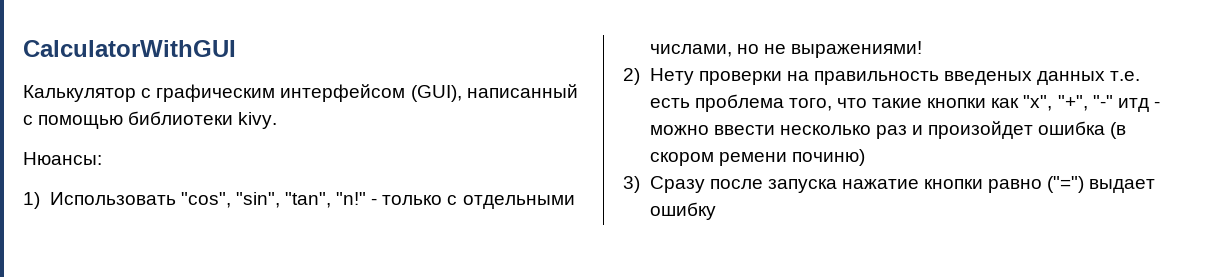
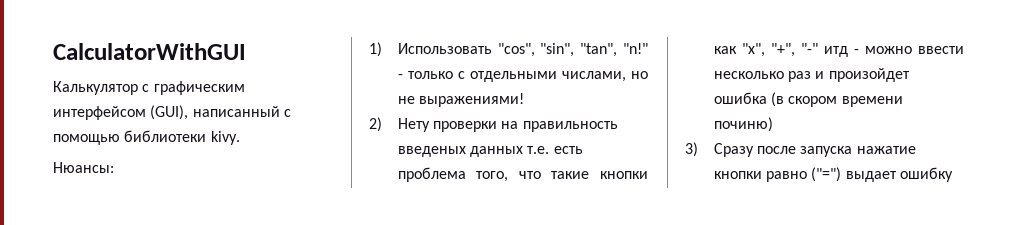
[718,152,787,166] ремени -> [841,96,903,107] времени

